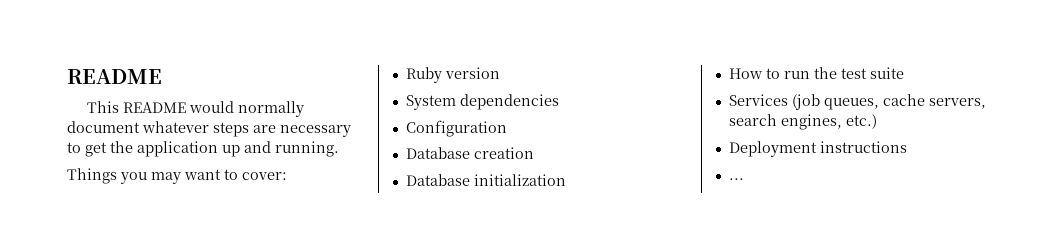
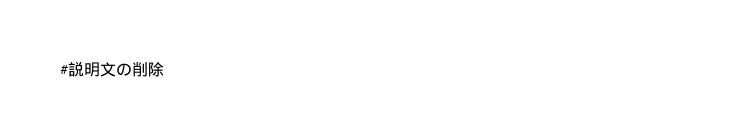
[67,69,162,84] [87,101,305,117] [67,121,351,137] [67,141,339,157] [67,168,287,184] [405,67,500,83] [405,94,559,110] [405,120,507,137] [405,147,534,159] [405,174,566,186] [728,67,904,79] [728,94,986,110] [728,114,877,130] [728,141,907,157] [728,178,744,180] README // This README would normally document whatever steps are necessary to get the application up and running. // Things you may want to cover: // Ruby version // System dependencies // Configuration // Database creation // Database initialization // How to run the test suite // Services (job queues, cache servers, search engines, etc.) // Deployment instructions // ... -> [60,62,164,77] #説明文の削除

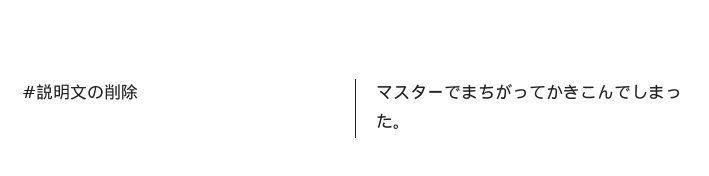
(164, 69) none -> [376,83,682,100] [376,113,410,129] // マスターでまちがってかきこんでしまった。

